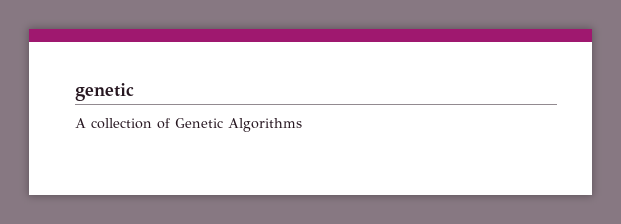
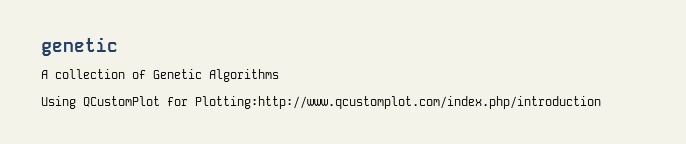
(302, 125) none -> [41,96,601,109] // Using QCustomPlot for Plotting:http://www.qcustomplot.com/index.php/introduction

